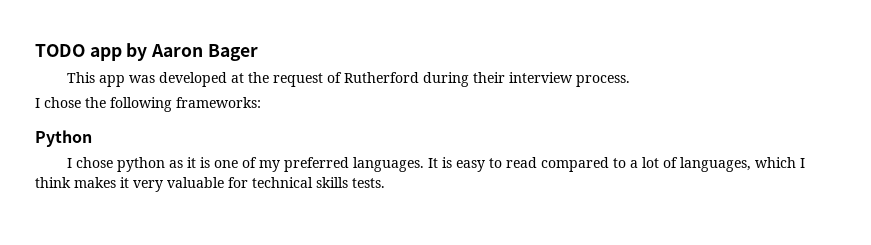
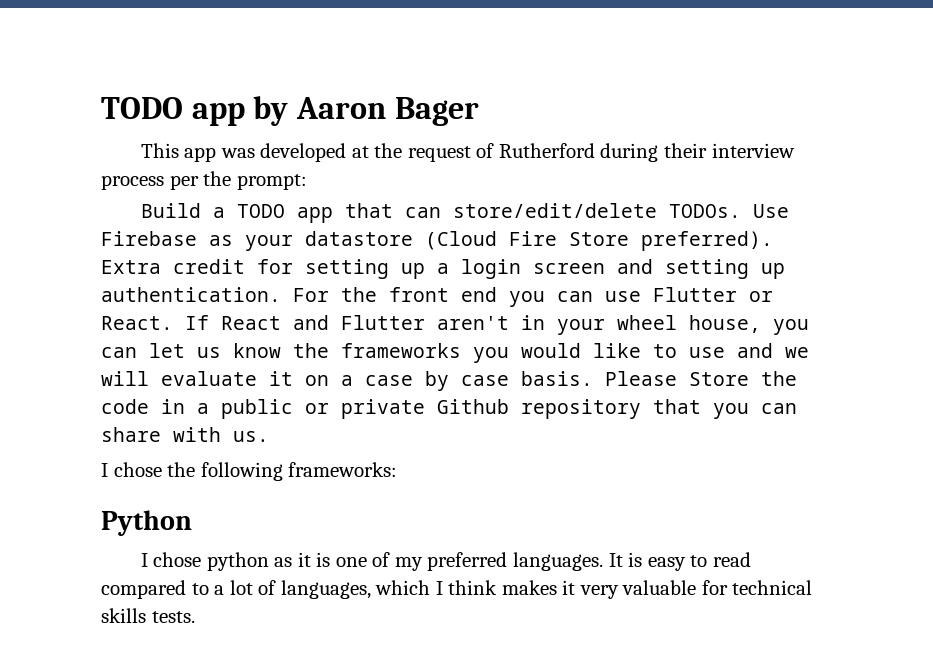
[575,75,630,87] process. -> [101,171,307,190] [140,203,789,223] [101,231,773,251] [101,259,785,279] [101,287,773,307] [101,315,809,335] [101,343,809,363] [101,371,797,391] [101,399,797,419] [101,427,269,442] process per the prompt: // Build a TODO app that can store/edit/delete TODOs. Use Firebase as your datastore (Cloud Fire Store preferred). Extra credit for setting up a login screen and setting up authentication. For the front end you can use Flutter or React. If React and Flutter aren't in your wheel house, you can let us know the frameworks you would like to use and we will evaluate it on a case by case basis. Please Store the code in a public or private Github repository that you can share with us.

